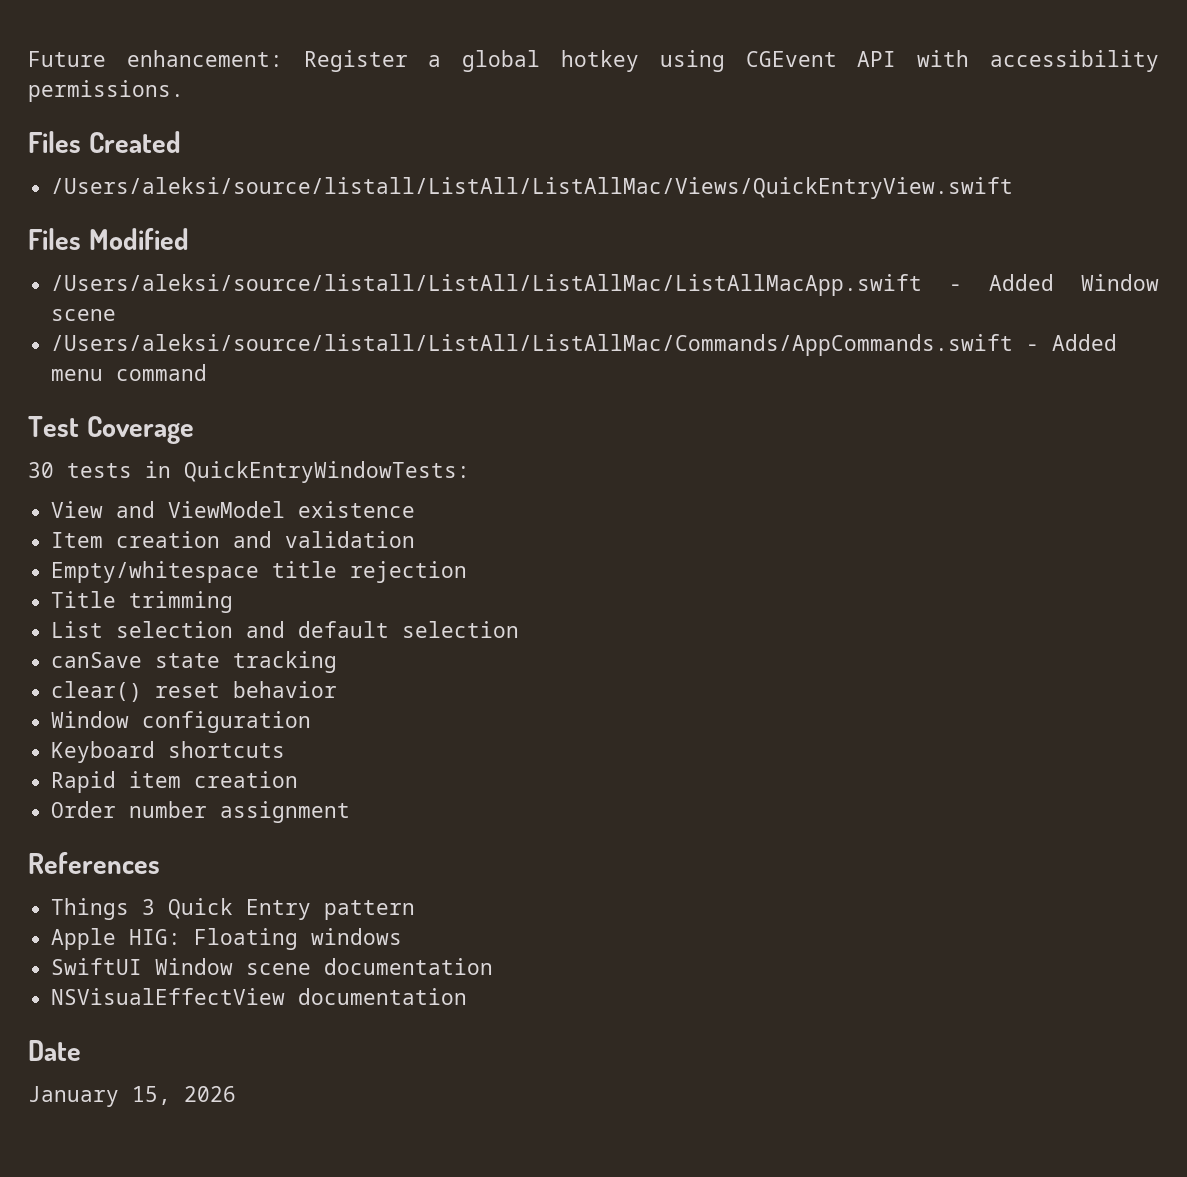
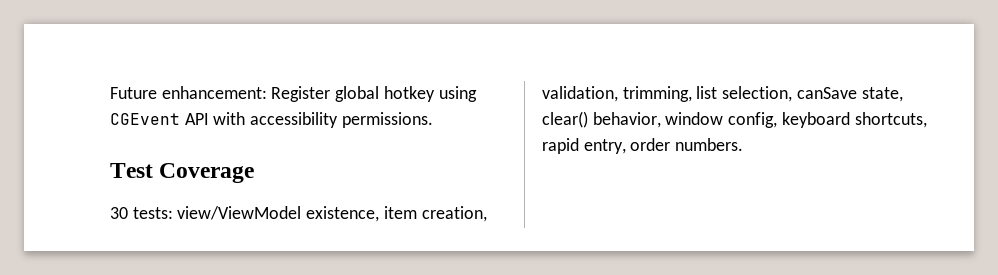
[428,55,442,67] a -> (331, 94) none
[28,131,181,153] [51,177,1014,199] [28,228,189,250] [51,274,1159,296] [51,309,117,321] [51,334,1118,356] [51,364,208,381] [28,416,194,444] [28,461,470,483] [51,501,416,518] [51,531,416,548] [51,561,468,583] [51,591,234,613] [51,621,520,638] [51,651,338,673] [51,681,338,702] [51,711,312,733] [51,741,286,763] [51,771,299,793] [51,801,351,823] [28,852,160,874] [51,898,416,920] [51,928,403,950] [51,958,494,975] [51,988,468,1005] [28,1040,81,1061] [28,1086,236,1107] Files Created // /Users/aleksi/source/listall/ListAll/ListAllMac/Views/QuickEntryView.swift // Files Modified // /Users/aleksi/source/listall/ListAll/ListAllMac/ListAllMacApp.swift - Added Window scene // /Users/aleksi/source/listall/ListAll/ListAllMac/Commands/AppCommands.swift - Added menu command // Test Coverage // 30 tests in QuickEntryWindowTests: // View and ViewModel existence // Item creation and validation // Empty/whitespace title rejection // Title trimming // List selection and default selection // canSave state tracking // clear() reset behavior // Window configuration // Keyboard shortcuts // Rapid item creation // Order number assignment // References // Things 3 Quick Entry pattern // Apple HIG: Floating windows // SwiftUI Window scene documentation // NSVisualEffectView documentation // Date // January 15, 2026 -> [110,163,255,183] [110,206,487,222] [542,86,903,102] [542,111,927,128] [542,138,744,154] Test Coverage // 30 tests: view/ViewModel existence, item creation, validation, trimming, list selection, canSave state, clear() behavior, window config, keyboard shortcuts, rapid entry, order numbers.

